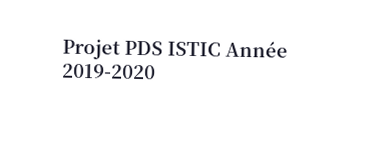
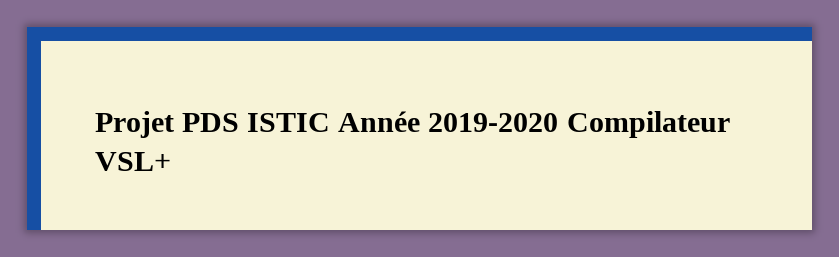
(156, 71) none -> [566,111,730,138] [95,152,171,171] Compilateur VSL+

